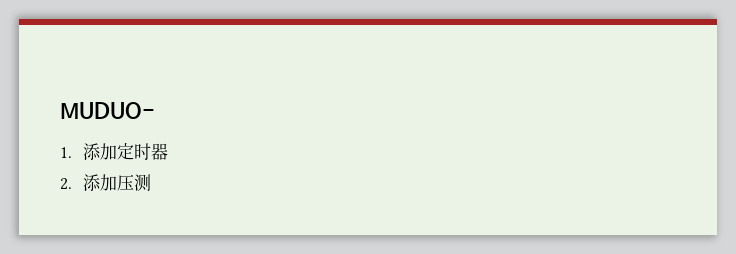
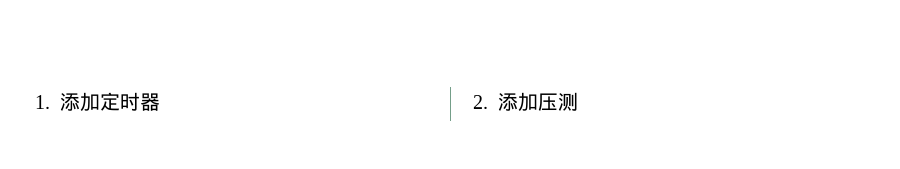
[60,102,155,119] MUDUO- // -> (35, 102) none

